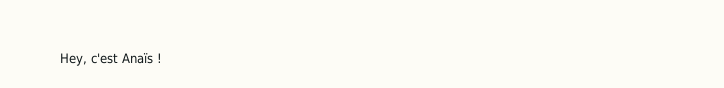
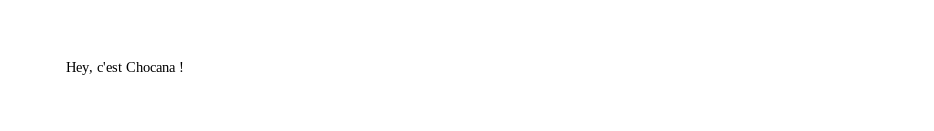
[122,53,153,64] Anaïs -> [126,62,176,72] Chocana

